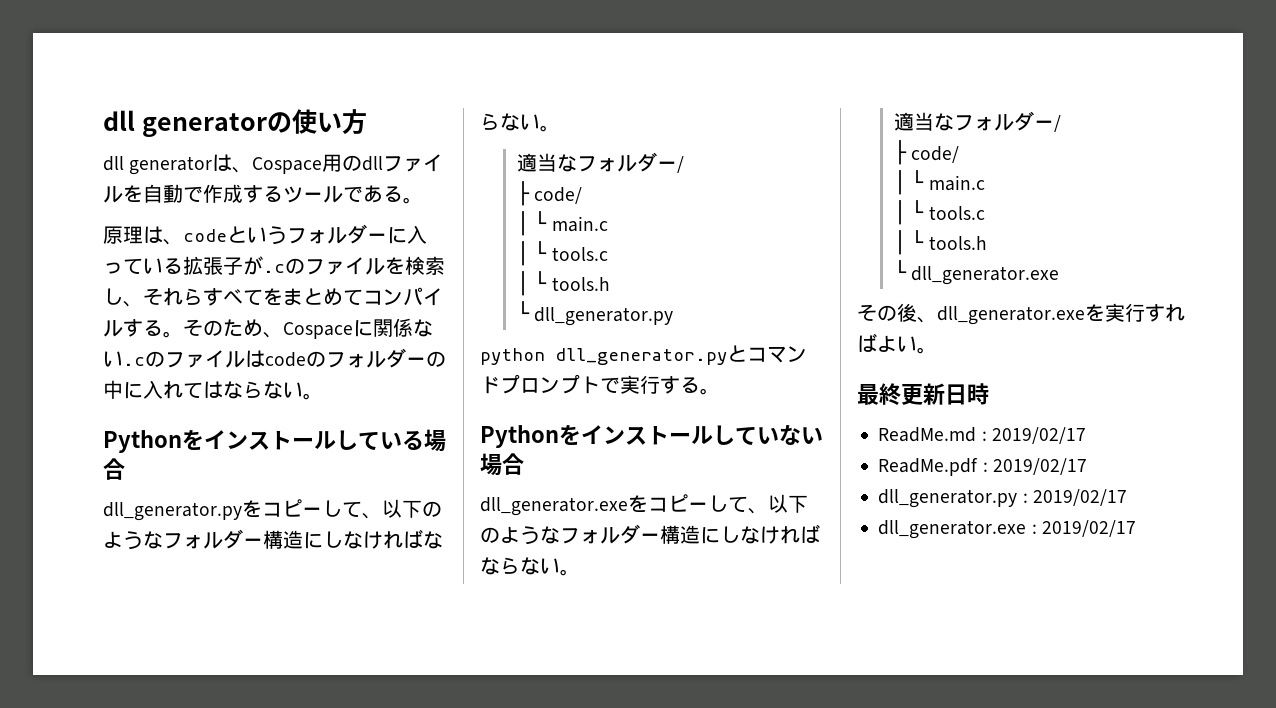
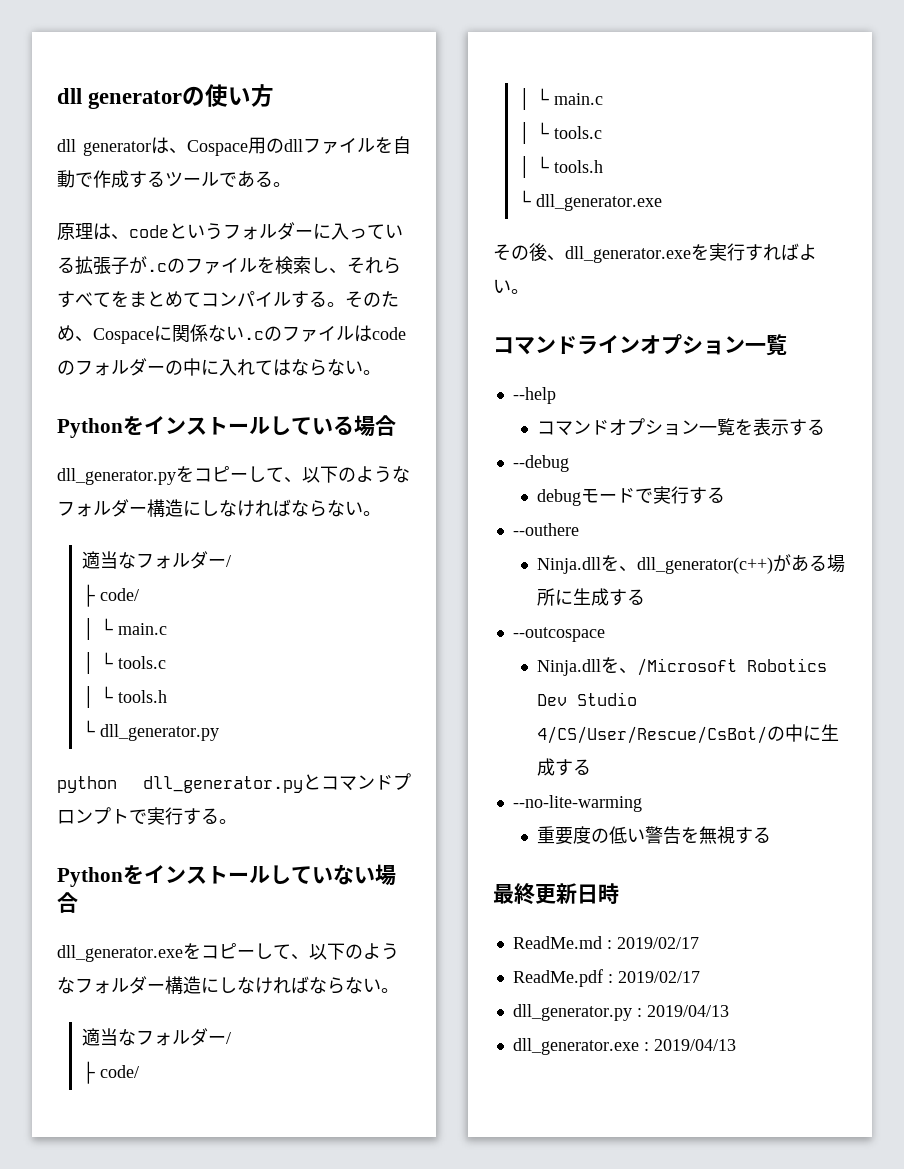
(937, 350) none -> [493,334,787,356] [512,387,556,404] [537,418,826,436] [512,455,569,472] [537,486,726,506] [512,523,579,536] [537,554,846,574] [537,588,646,606] [512,627,605,642] [537,657,828,676] [537,692,638,706] [537,724,840,744] [537,758,592,776] [512,795,642,812] [537,826,772,845] // コマンドラインオプション一覧 // --help // コマンドオプション一覧を表示する // --debug // debugモードで実行する // --outhere // Ninja.dllを、dll_generator(c++)がある場所に生成する // --outcospace // Ninja.dllを、/Microsoft Robotics Dev Studio 4/CS/User/Rescue/CsBot/の中に生成する // --no-lite-warming // 重要度の低い警告を無視する
[1032,489,1127,506] 2019/02/17 -> [646,1005,729,1017] 2019/04/13
[1041,520,1136,537] 2019/02/17 -> [653,1039,736,1051] 2019/04/13

